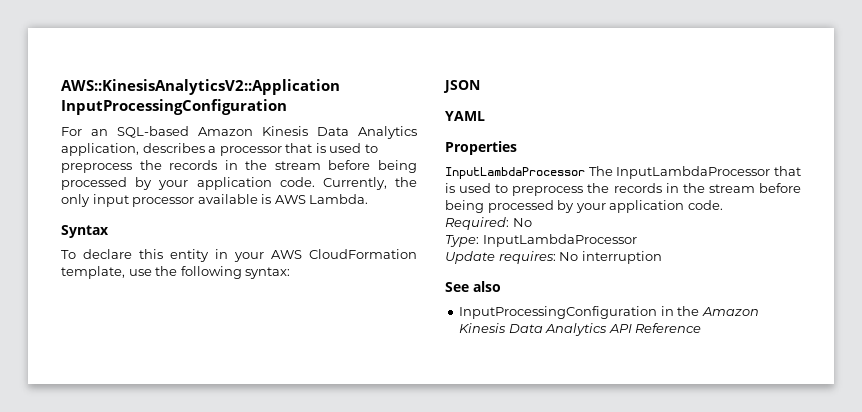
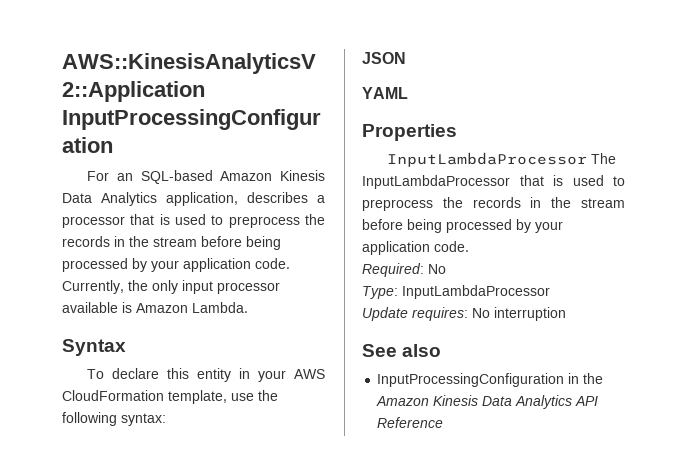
[274,195,306,204] AWS -> [136,303,188,313] Amazon

